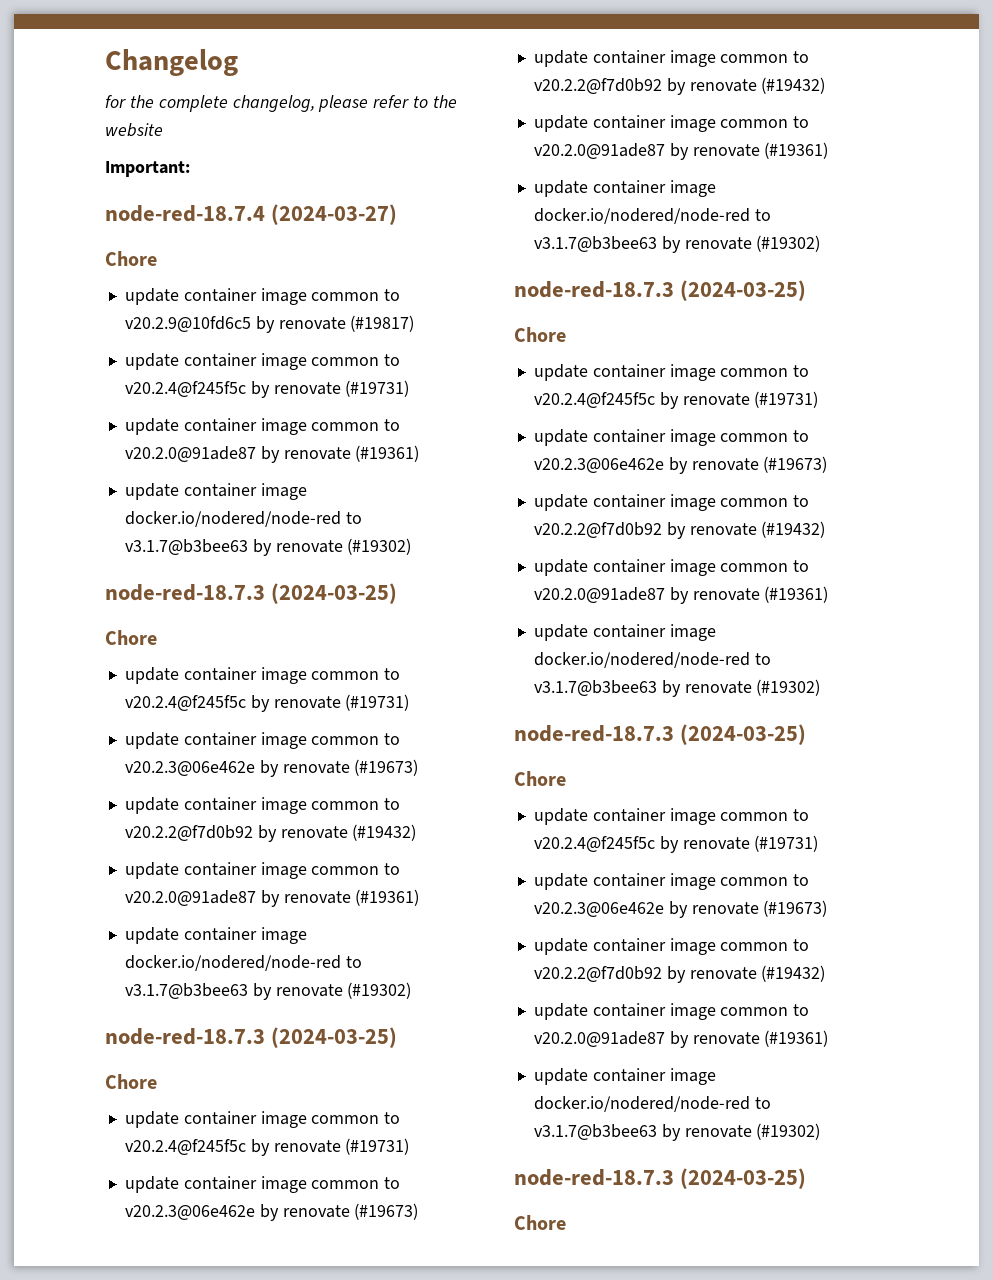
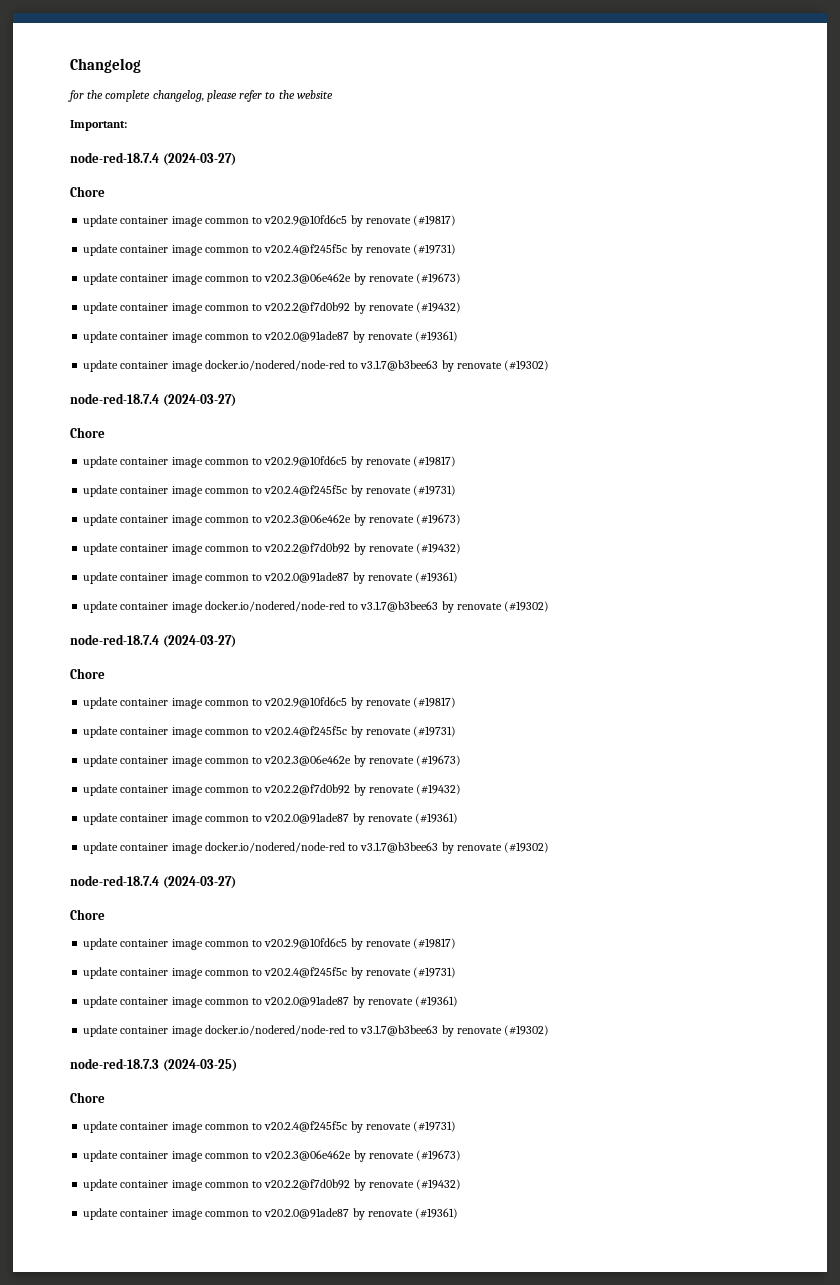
(410, 388) none -> [83,273,462,285] [83,302,462,314] [83,331,459,343] [83,360,550,372] [70,393,236,407] [70,427,105,438] [83,456,457,468] [83,485,457,497] [83,514,462,526] [83,543,462,555] [83,572,459,584] [83,601,550,613] [70,634,236,648] [70,668,105,679] [83,697,457,709] [83,726,457,738] [83,755,462,767] [83,784,462,796] [83,813,459,825] [83,842,550,854] [70,875,236,889] [70,909,105,920] [83,938,457,950] [83,967,457,979] // update container image common to v20.2.3@06e462e by renovate (#19673) // update container image common to v20.2.2@f7d0b92 by renovate (#19432) // update container image common to v20.2.0@91ade87 by renovate (#19361) // update container image docker.io/nodered/node-red to v3.1.7@b3bee63 by renovate (#19302) // node-red-18.7.4 (2024-03-27) // Chore // update container image common to v20.2.9@10fd6c5 by renovate (#19817) // update container image common to v20.2.4@f245f5c by renovate (#19731) // update container image common to v20.2.3@06e462e by renovate (#19673) // update container image common to v20.2.2@f7d0b92 by renovate (#19432) // update container image common to v20.2.0@91ade87 by renovate (#19361) // update container image docker.io/nodered/node-red to v3.1.7@b3bee63 by renovate (#19302) // node-red-18.7.4 (2024-03-27) // Chore // update container image common to v20.2.9@10fd6c5 by renovate (#19817) // update container image common to v20.2.4@f245f5c by renovate (#19731) // update container image common to v20.2.3@06e462e by renovate (#19673) // update container image common to v20.2.2@f7d0b92 by renovate (#19432) // update container image common to v20.2.0@91ade87 by renovate (#19361) // update container image docker.io/nodered/node-red to v3.1.7@b3bee63 by renovate (#19302) // node-red-18.7.4 (2024-03-27) // Chore // update container image common to v20.2.9@10fd6c5 by renovate (#19817) // update container image common to v20.2.4@f245f5c by renovate (#19731)
[124,927,307,944] [124,955,362,971] [124,982,412,1000] [105,1027,398,1048] [105,1074,157,1089] [124,1111,401,1128] [124,1138,410,1156] [124,1176,401,1193] [124,1203,419,1221] [533,50,810,67] [533,77,826,95] [533,115,810,132] [533,142,829,160] [533,180,716,197] [533,208,771,224] [533,235,821,253] [514,280,807,301] [514,327,566,342] [533,364,810,381] [533,391,819,409] [533,429,810,446] [533,456,828,474] [533,494,810,511] [533,521,826,539] [533,559,810,576] [533,586,829,604] [533,624,716,641] [533,652,771,668] [533,679,821,697] [514,724,807,745] [514,771,566,786] [533,808,810,825] [533,835,819,853] [533,873,810,890] [533,900,828,918] [533,938,810,955] [533,965,826,983] [533,1003,810,1020] [533,1030,829,1048] [533,1068,716,1085] [533,1096,771,1112] [533,1123,821,1141] [514,1168,807,1189] [514,1215,566,1230] // update container image docker.io/nodered/node-red to v3.1.7@b3bee63 by renovate (#19302) // node-red-18.7.3 (2024-03-25) // Chore // update container image common to v20.2.4@f245f5c by renovate (#19731) // update container image common to v20.2.3@06e462e by renovate (#19673) // update container image common to v20.2.2@f7d0b92 by renovate (#19432) // update container image common to v20.2.0@91ade87 by renovate (#19361) // update container image docker.io/nodered/node-red to v3.1.7@b3bee63 by renovate (#19302) // node-red-18.7.3 (2024-03-25) // Chore // update container image common to v20.2.4@f245f5c by renovate (#19731) // update container image common to v20.2.3@06e462e by renovate (#19673) // update container image common to v20.2.2@f7d0b92 by renovate (#19432) // update container image common to v20.2.0@91ade87 by renovate (#19361) // update container image docker.io/nodered/node-red to v3.1.7@b3bee63 by renovate (#19302) // node-red-18.7.3 (2024-03-25) // Chore // update container image common to v20.2.4@f245f5c by renovate (#19731) // update container image common to v20.2.3@06e462e by renovate (#19673) // update container image common to v20.2.2@f7d0b92 by renovate (#19432) // update container image common to v20.2.0@91ade87 by renovate (#19361) // update container image docker.io/nodered/node-red to v3.1.7@b3bee63 by renovate (#19302) // node-red-18.7.3 (2024-03-25) // Chore -> (459, 1213) none

